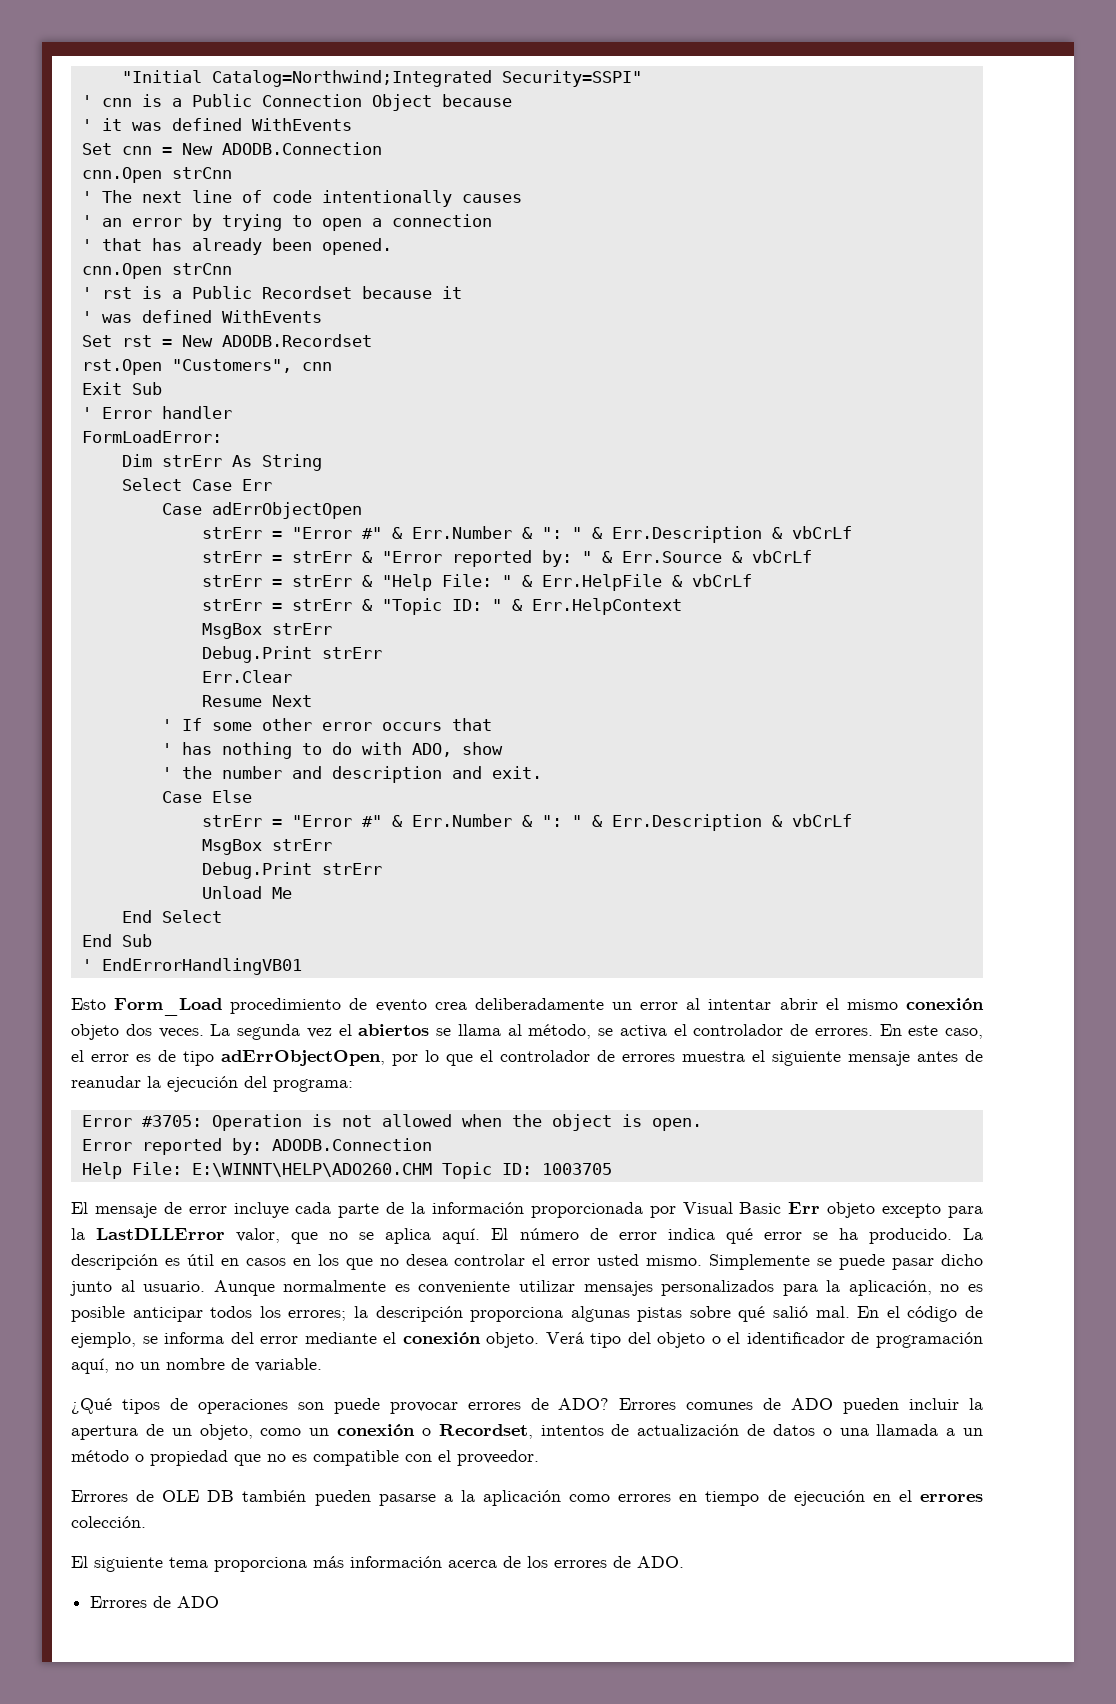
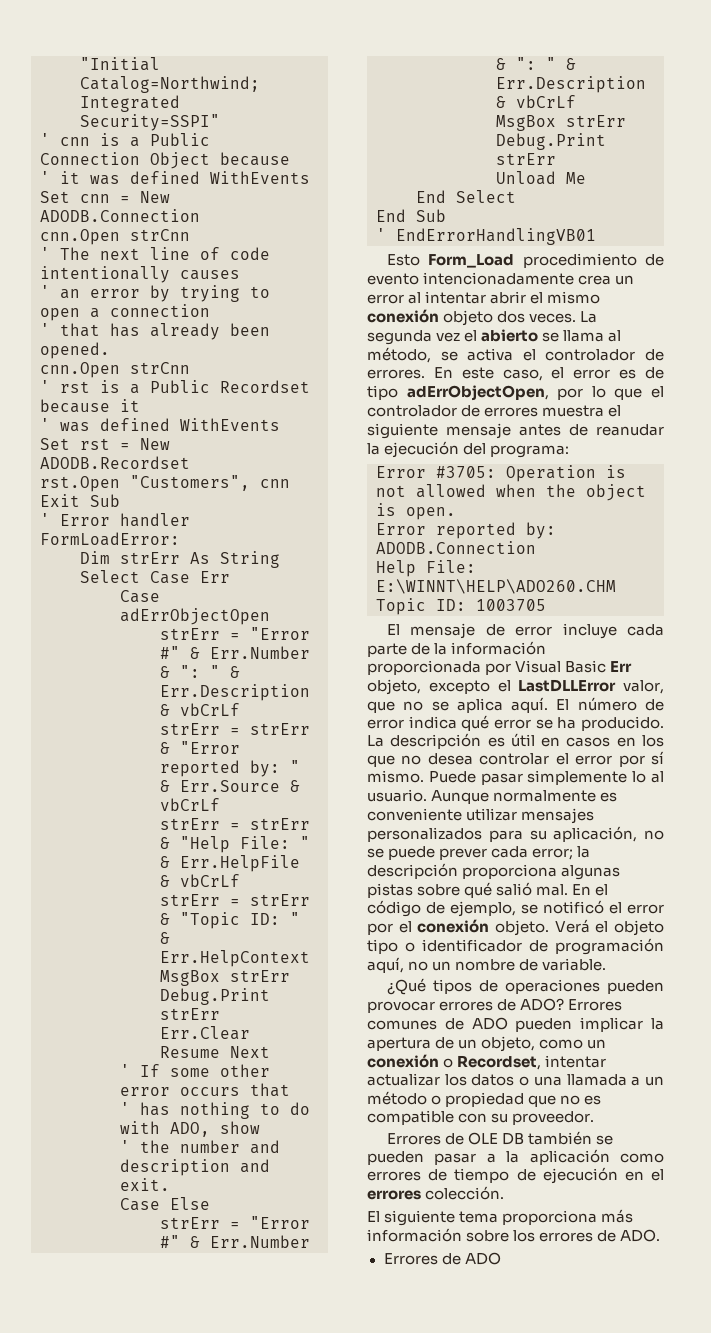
[434,998,604,1010] crea deliberadamente -> [423,272,612,285] intencionadamente crea
[358,1024,430,1036] abiertos -> [481,329,539,342] abierto
[827,1202,983,1218] [71,1228,85,1240] objeto excepto para la -> [367,679,511,695] objeto, excepto el
[597,1254,983,1270] [70,1281,112,1296] usted mismo. Simplemente se puede pasar dicho junto -> [618,751,664,767] [367,770,647,785] por sí mismo. Puede pasar simplemente lo
[826,1280,841,1292] la -> [529,830,547,840] su
[967,1284,983,1292] [71,1306,347,1322] es posible anticipar todos los errores; -> [367,846,574,860] se puede prever cada error;
[164,1332,741,1348] informa del error mediante el conexión objeto. Verá tipo del objeto o el -> [543,900,664,914] [367,919,664,936] [367,939,415,954] notificó el error por el conexión objeto. Verá el objeto tipo o
[297,1398,380,1414] son puede -> [607,980,664,994] pueden
[909,1398,960,1410] incluir -> [580,1017,644,1032] implicar
[540,1424,766,1436] intentos de actualización de -> [545,1055,607,1068] [367,1073,467,1086] intentar actualizar los
[438,1450,451,1462] el -> [491,1113,509,1123] su
[314,1490,436,1506] pueden pasarse -> [595,1135,613,1145] [367,1151,477,1165] se pueden pasar
[679,1494,698,1502] en -> [428,1169,448,1181] de
[448,1556,521,1568] acerca de -> [466,1230,510,1242] sobre

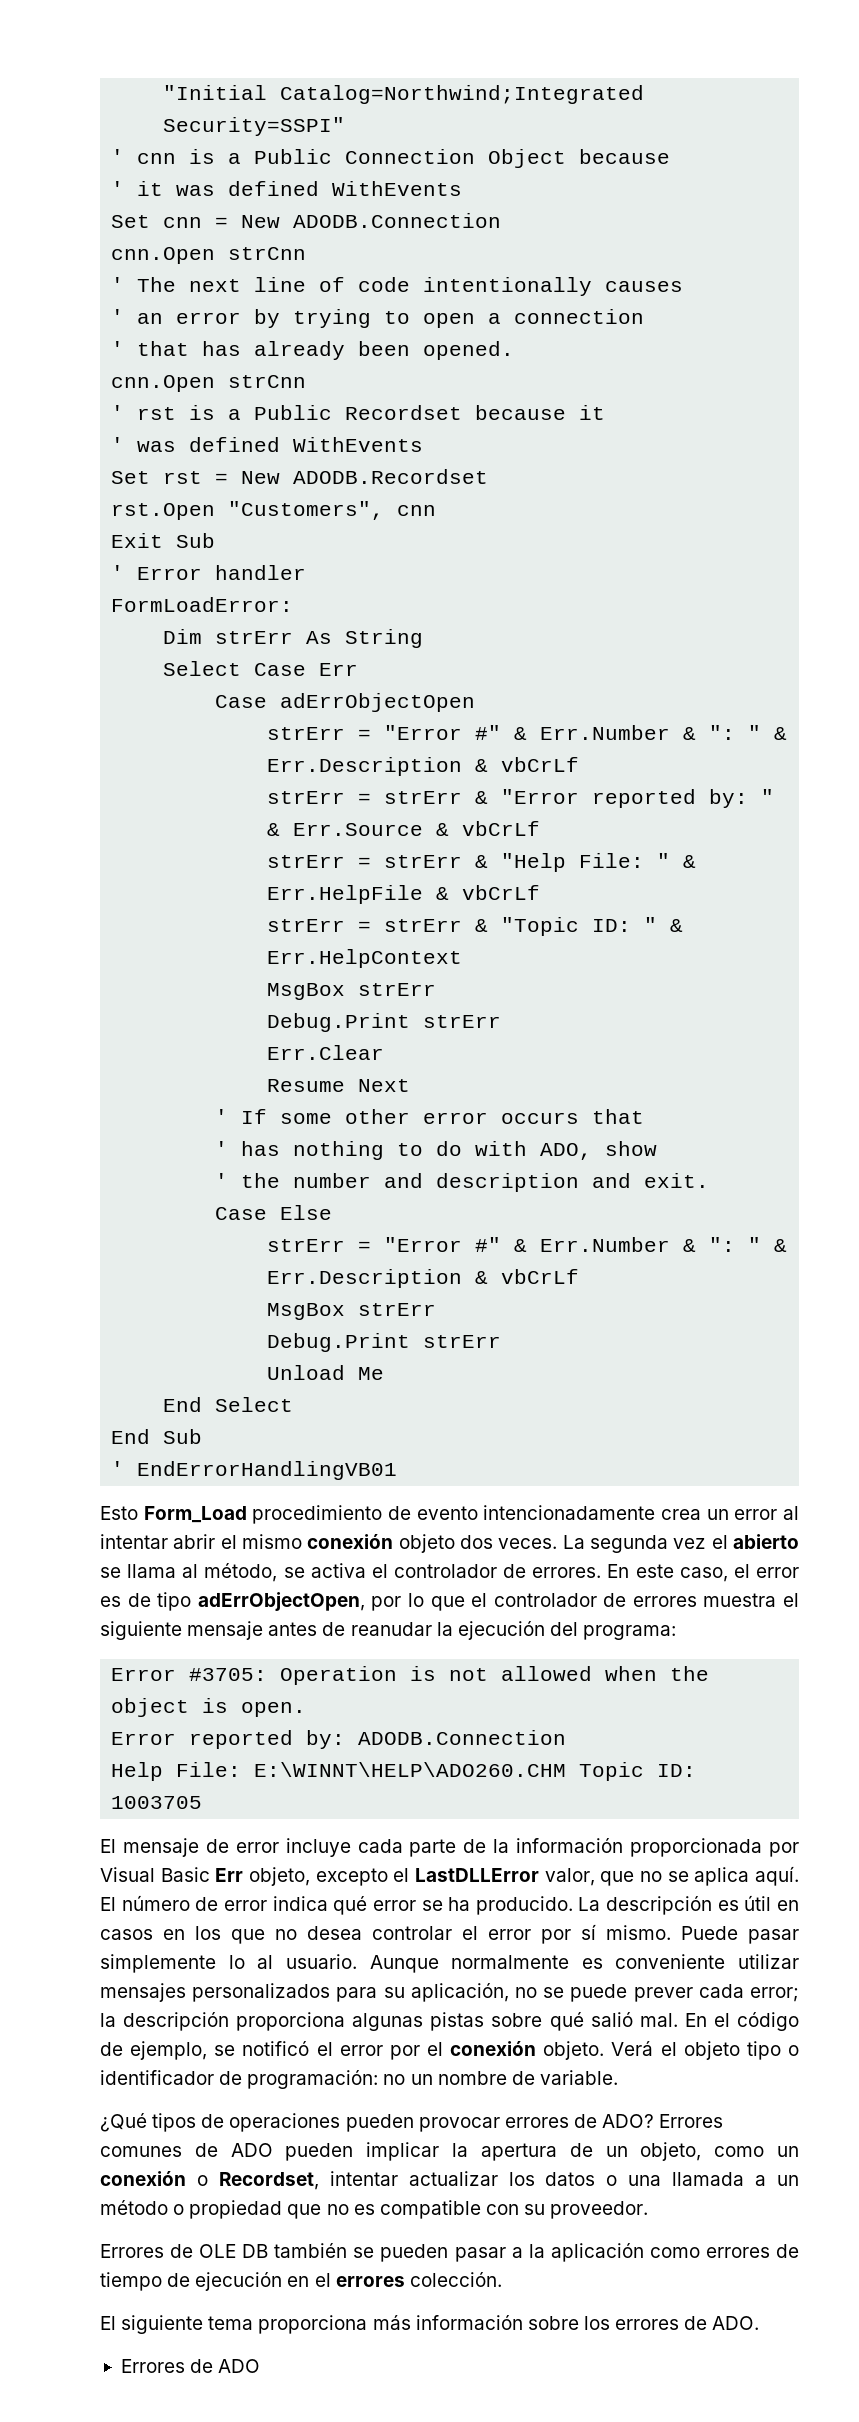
[555,938,664,955] [367,957,404,973] programación aquí, -> [247,2070,379,2089] programación:

